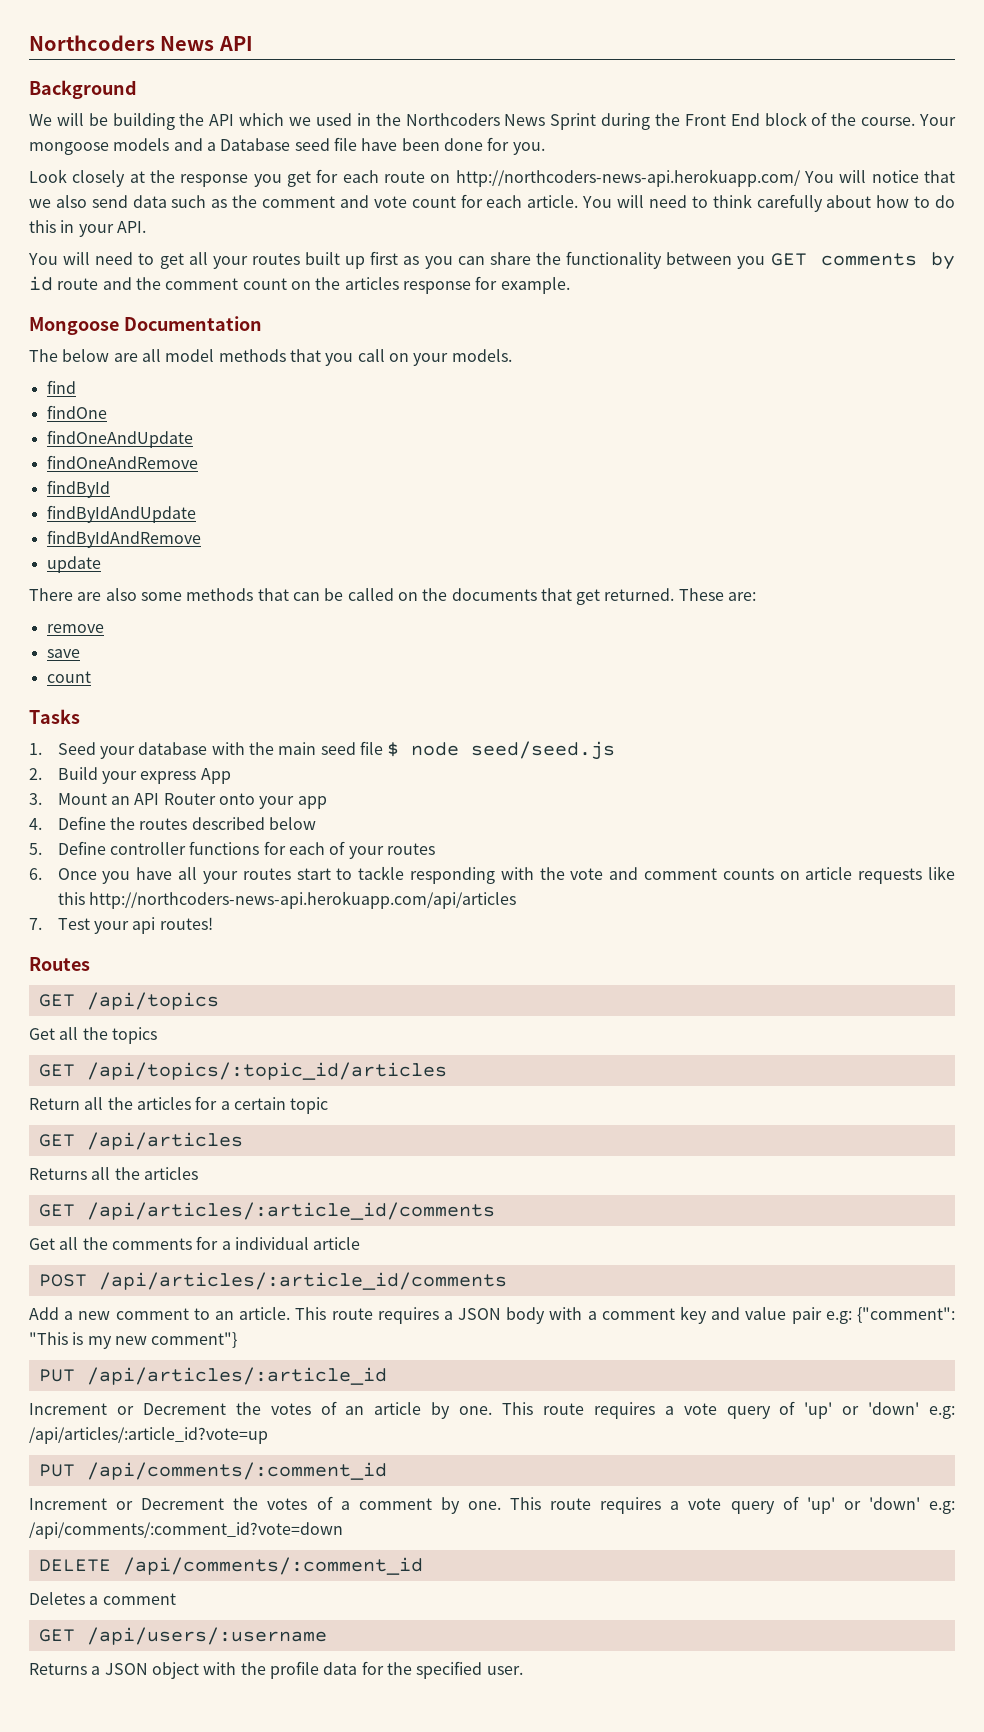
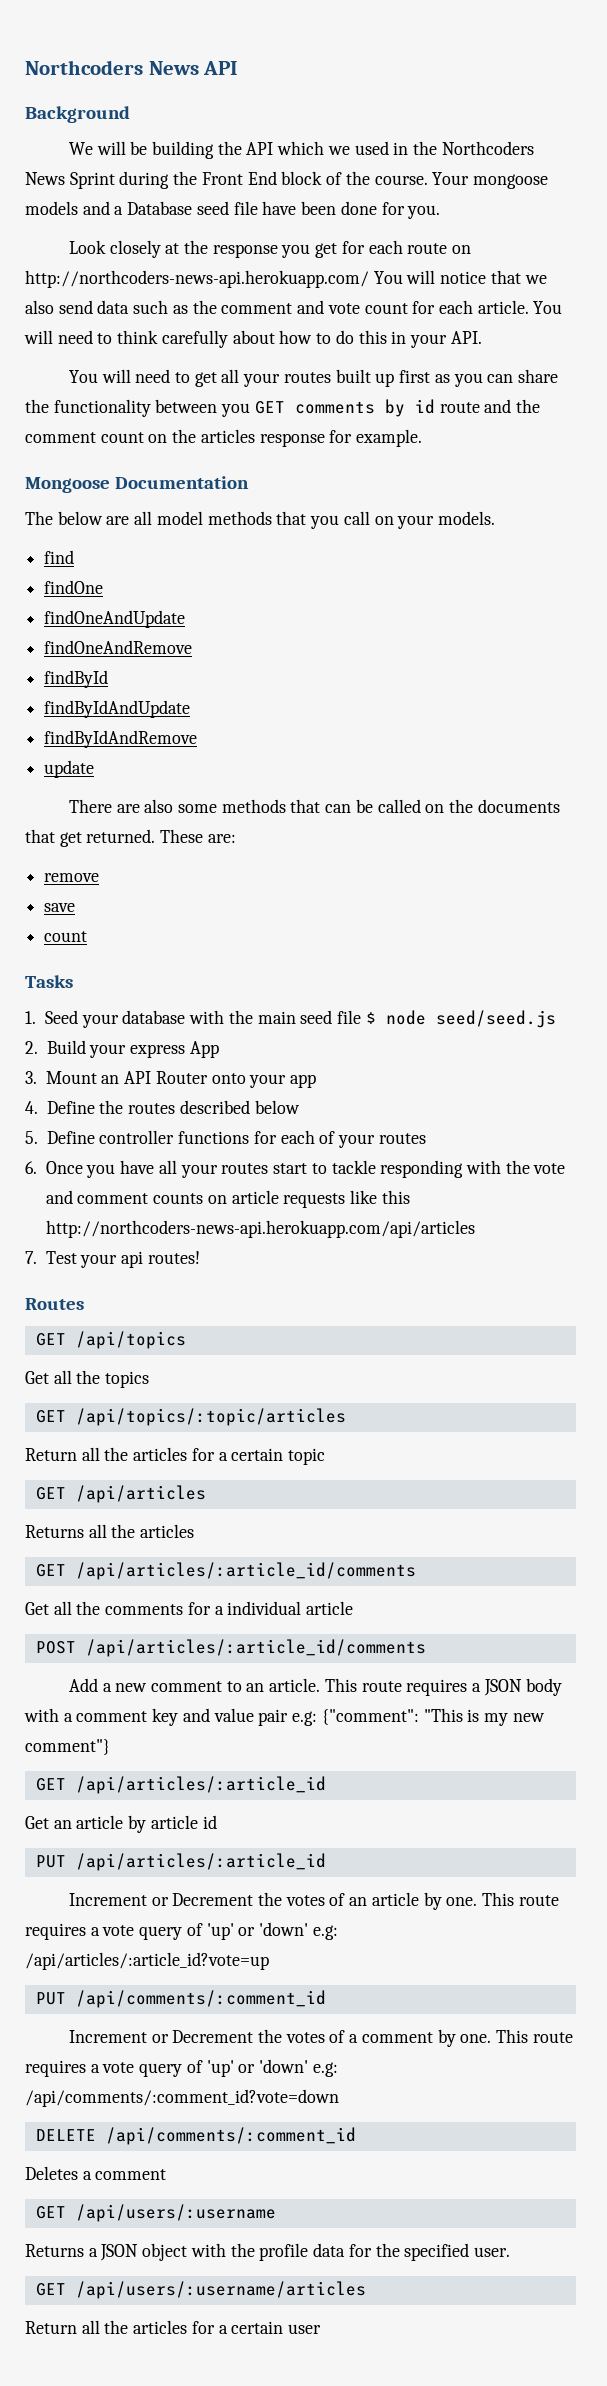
[86,1062,447,1080] /api/topics/:topic_id/articles -> [75,1408,346,1426] /api/topics/:topic/articles
(238, 1340) none -> [35,1776,326,1794] [25,1815,217,1833] // GET /api/articles/:article_id // Get an article by article id
(523, 1670) none -> [35,2281,366,2299] [25,2320,322,2334] // GET /api/users/:username/articles // Return all the articles for a certain user

